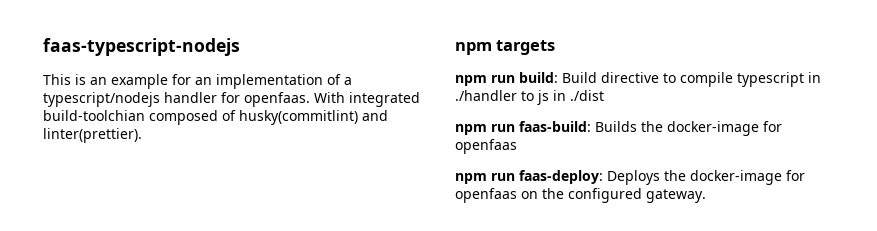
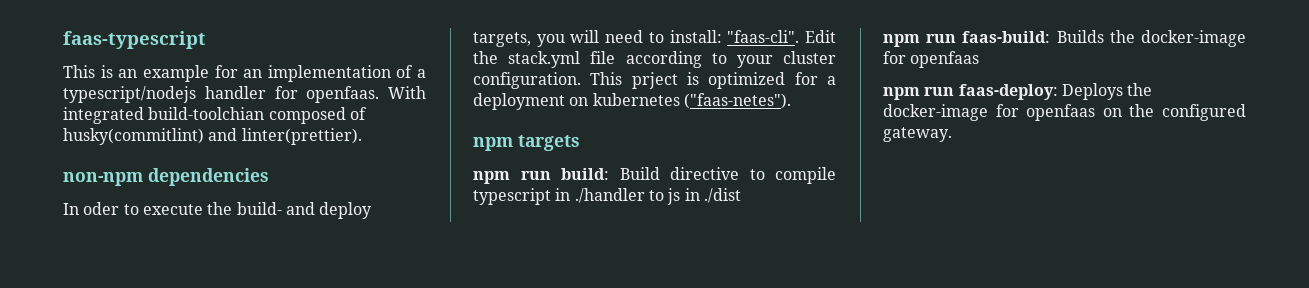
[43,38,240,56] faas-typescript-nodejs -> [63,31,206,49] faas-typescript
(142, 135) none -> [63,168,269,186] [63,202,373,219] [473,30,836,47] [473,51,836,68] [473,72,836,89] [473,93,791,110] // non-npm dependencies // In oder to execute the build- and deploy targets, you will need to install: "faas-cli". Edit the stack.yml file according to your cluster configuration. This prject is optimized for a deployment on kubernetes ("faas-netes").

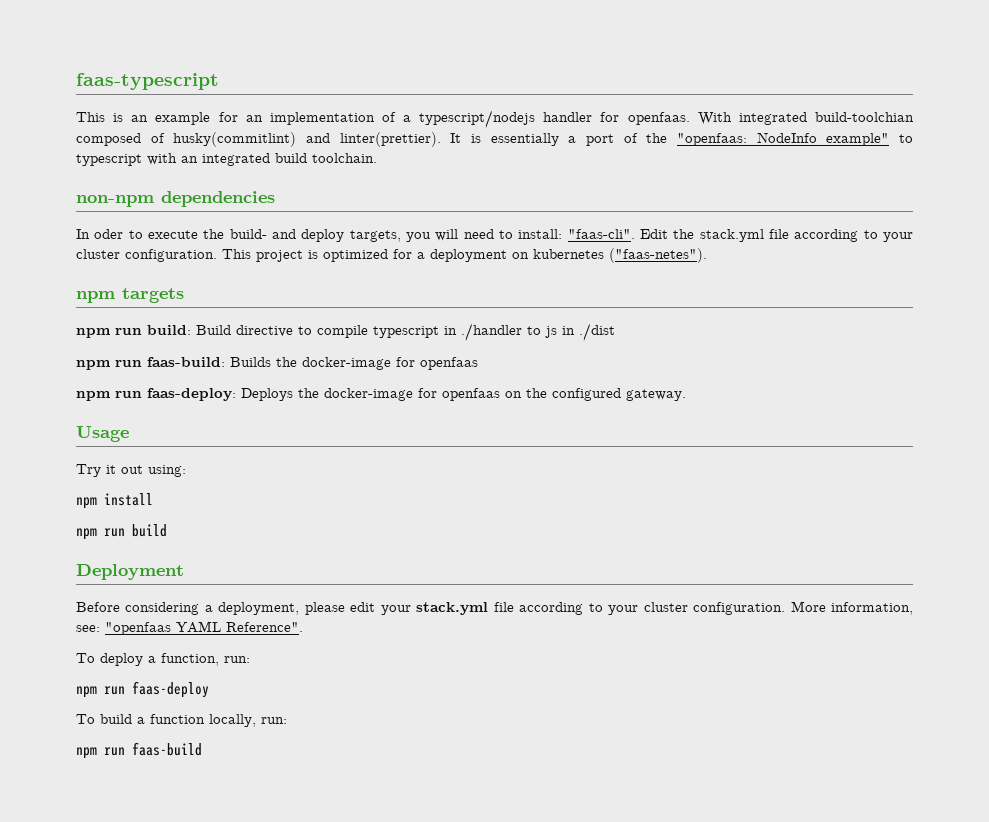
(362, 136) none -> [450,132,913,146] [76,153,377,166] It is essentially a port of the "openfaas: NodeInfo example" to typescript with an integrated build toolchain.
[631,72,678,89] prject -> [256,250,303,262] project
(952, 134) none -> [76,426,129,442] [76,464,186,477] [76,493,153,509] [76,524,167,540] [76,564,184,580] [76,601,913,615] [76,621,303,635] [76,653,250,666] [76,681,209,698] [76,714,287,727] [76,742,202,759] // Usage // Try it out using: // npm install // npm run build // Deployment // Before considering a deployment, please edit your stack.yml file according to your cluster configuration. More information, see: "openfaas YAML Reference". // To deploy a function, run: // npm run faas-deploy // To build a function locally, run: // npm run faas-build

